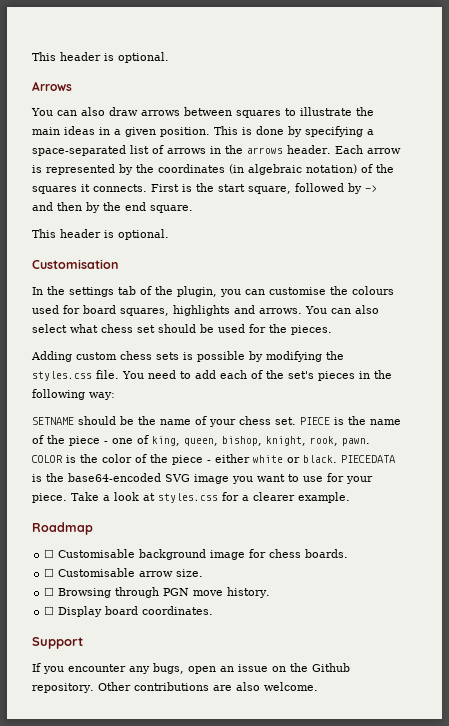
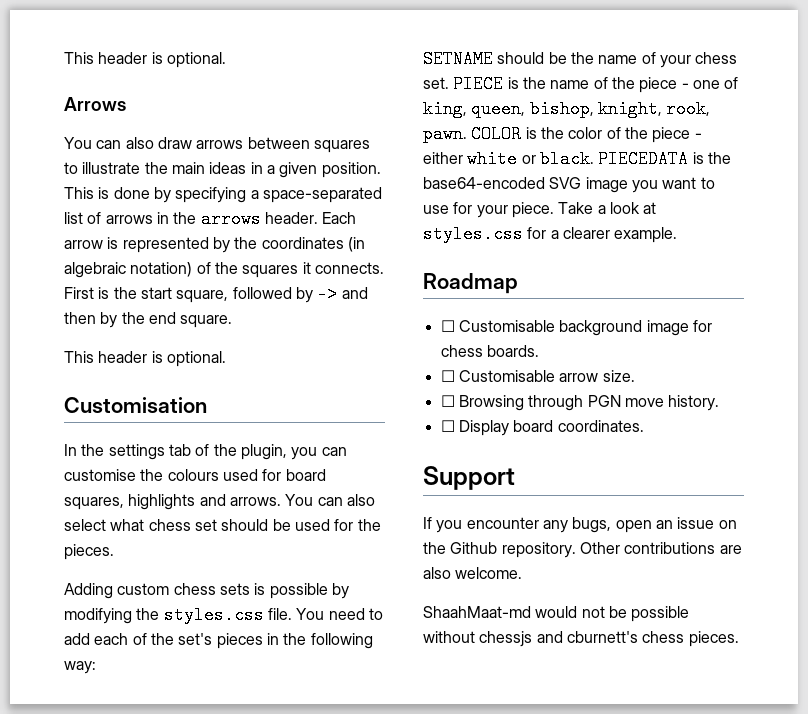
(318, 686) none -> [423,606,690,622] [423,631,739,647] // ShaahMaat-md would not be possible without chessjs and cburnett's chess pieces.

